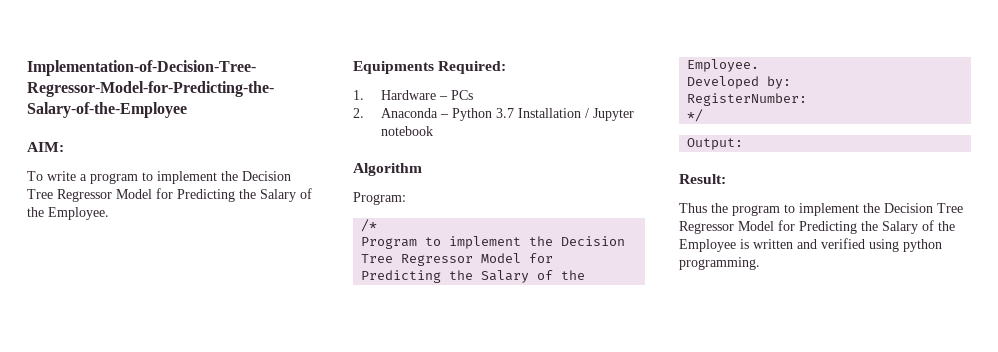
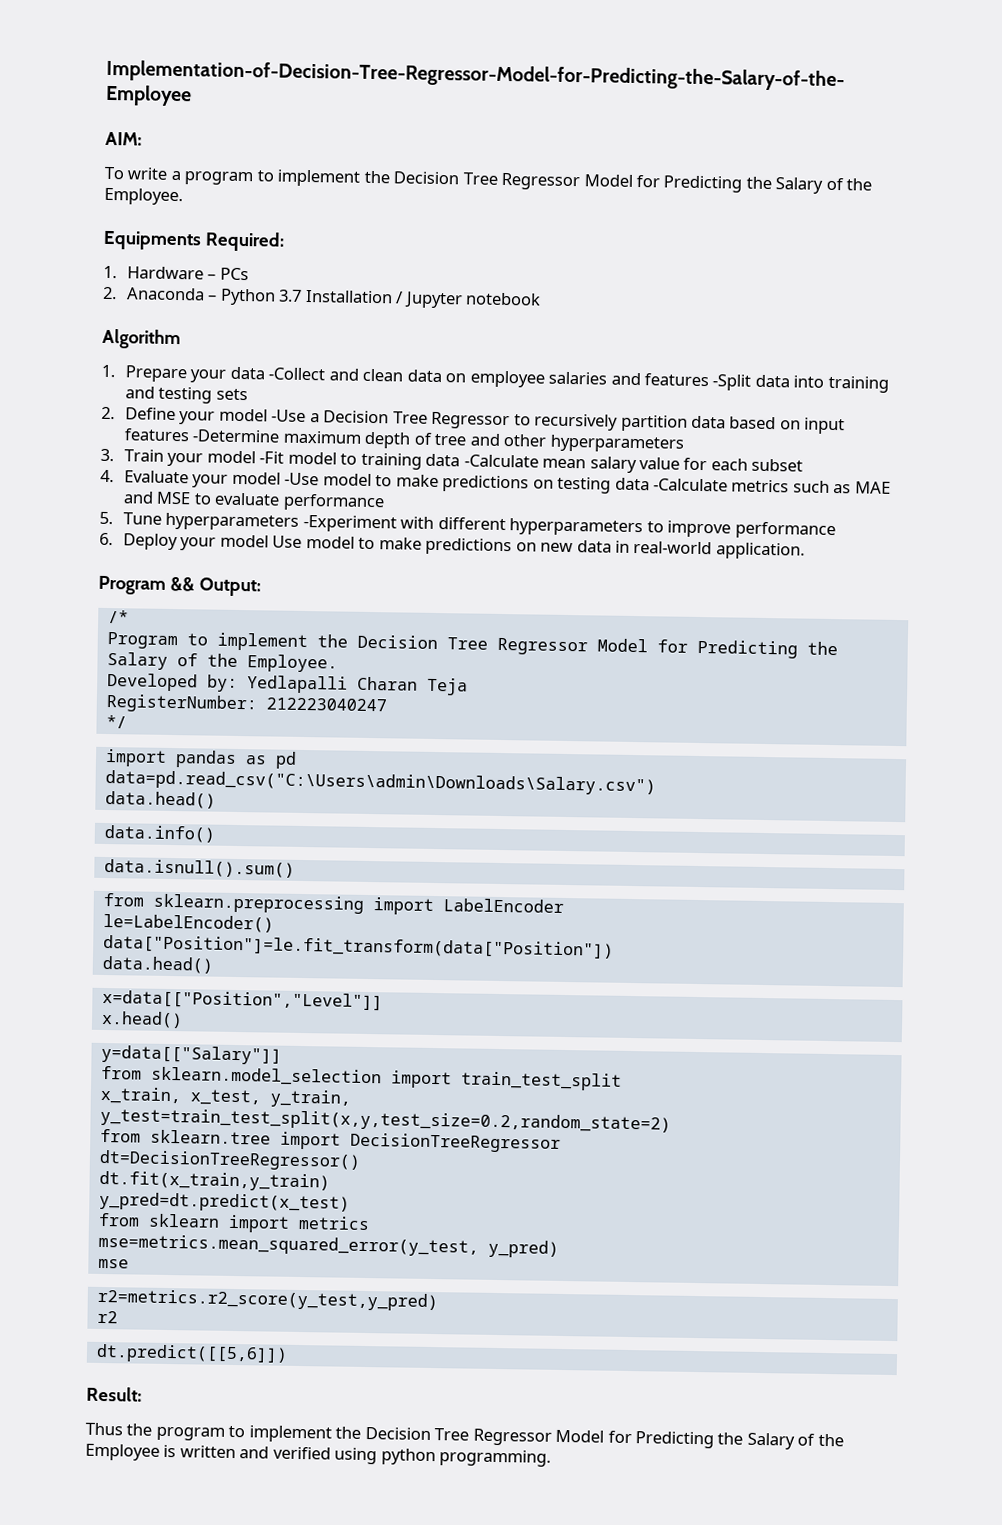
[353,192,406,205] Program: -> [101,364,889,393] [125,386,248,404] [101,406,846,435] [124,428,684,453] [100,448,804,474] [100,469,891,494] [123,491,385,512] [99,511,836,540] [99,532,805,560] [98,575,261,597] 1. Prepare your data -Collect and clean data on employee salaries and features -Split data into training and testing sets // 2. Define your model -Use a Decision Tree Regressor to recursively partition data based on input features -Determine maximum depth of tree and other hyperparameters // 3. Train your model -Fit model to training data -Calculate mean salary value for each subset // 4. Evaluate your model -Use model to make predictions on testing data -Calculate metrics such as MAE and MSE to evaluate performance // 5. Tune hyperparameters -Experiment with different hyperparameters to improve performance // 6. Deploy your model Use model to make predictions on new data in real-world application. // Program && Output:
(792, 82) none -> [246,675,468,696] Yedlapalli Charan Teja
(808, 99) none -> [265,697,387,712] 212223040247
[687,138,744,150] Output: -> [104,748,297,769] [104,769,656,796] [104,790,216,809] [103,824,215,843] [103,858,295,878] [102,892,564,915] [102,913,274,933] [102,934,614,959] [101,955,214,974] [101,989,383,1011] [100,1010,183,1029] [100,1044,282,1065] [100,1065,622,1091] [99,1086,351,1108] [99,1107,671,1134] [99,1128,561,1153] [98,1149,361,1171] [98,1170,330,1192] [98,1191,350,1213] [97,1212,370,1233] [97,1233,559,1258] [97,1258,129,1269] [96,1288,438,1312] [96,1310,118,1324] [95,1343,288,1364] import pandas as pd // data=pd.read_csv("C:\Users\admin\Downloads\Salary.csv") // data.head() // data.info() // data.isnull().sum() // from sklearn.preprocessing import LabelEncoder // le=LabelEncoder() // data["Position"]=le.fit_transform(data["Position"]) // data.head() // x=data[["Position","Level"]] // x.head() // y=data[["Salary"]] // from sklearn.model_selection import train_test_split // x_train, x_test, y_train, y_test=train_test_split(x,y,test_size=0.2,random_state=2) // from sklearn.tree import DecisionTreeRegressor // dt=DecisionTreeRegressor() // dt.fit(x_train,y_train) // y_pred=dt.predict(x_test) // from sklearn import metrics // mse=metrics.mean_squared_error(y_test, y_pred) // mse // r2=metrics.r2_score(y_test,y_pred) // r2 // dt.predict([[5,6]])

